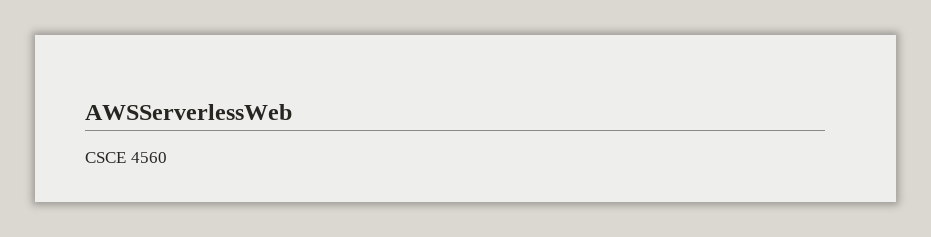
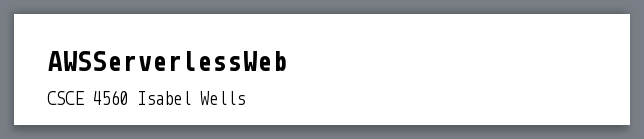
(167, 157) none -> [137,91,245,105] Isabel Wells

